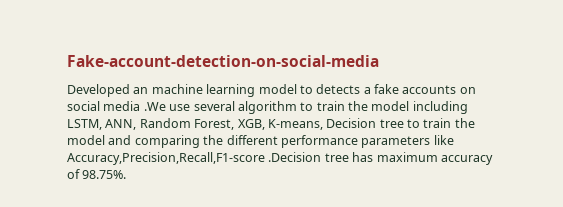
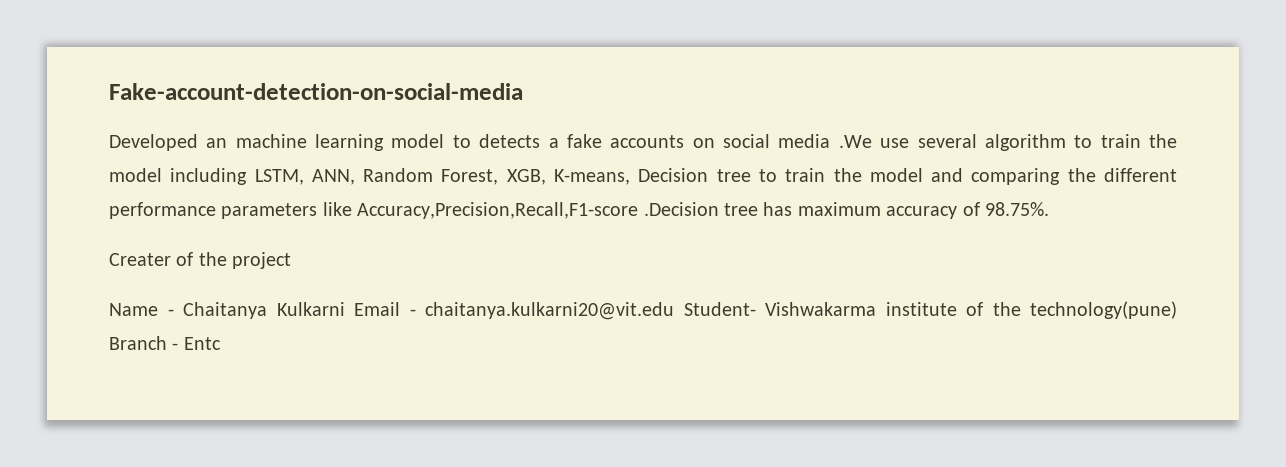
(127, 174) none -> [109,252,292,269] [109,301,1177,320] [109,336,221,350] // Creater of the project // Name - Chaitanya Kulkarni Email - chaitanya.kulkarni20@vit.edu Student- Vishwakarma institute of the technology(pune) Branch - Entc

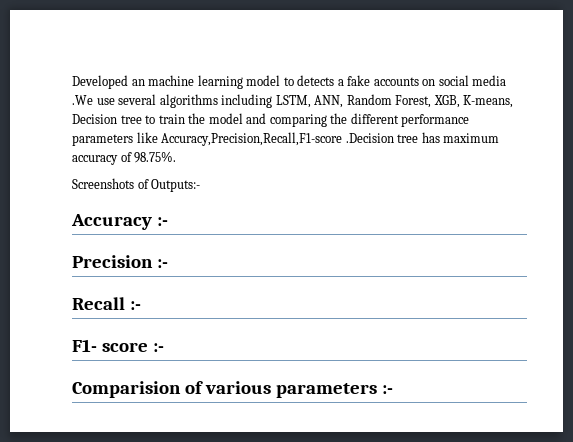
[109,83,523,100] Fake-account-detection-on-social-media // -> (72, 82) none
[984,134,1177,151] [109,168,162,182] algorithm to train the model -> [159,94,218,108] algorithms
[109,252,292,269] [109,301,1177,320] [109,336,221,350] Creater of the project // Name - Chaitanya Kulkarni Email - chaitanya.kulkarni20@vit.edu Student- Vishwakarma institute of the technology(pune) Branch - Entc -> [72,178,201,192] [71,214,168,230] [72,255,168,268] [72,297,141,310] [72,339,164,352] [72,381,393,398] Screenshots of Outputs:- // Accuracy :- // Precision :- // Recall :- // F1- score :- // Comparision of various parameters :-

